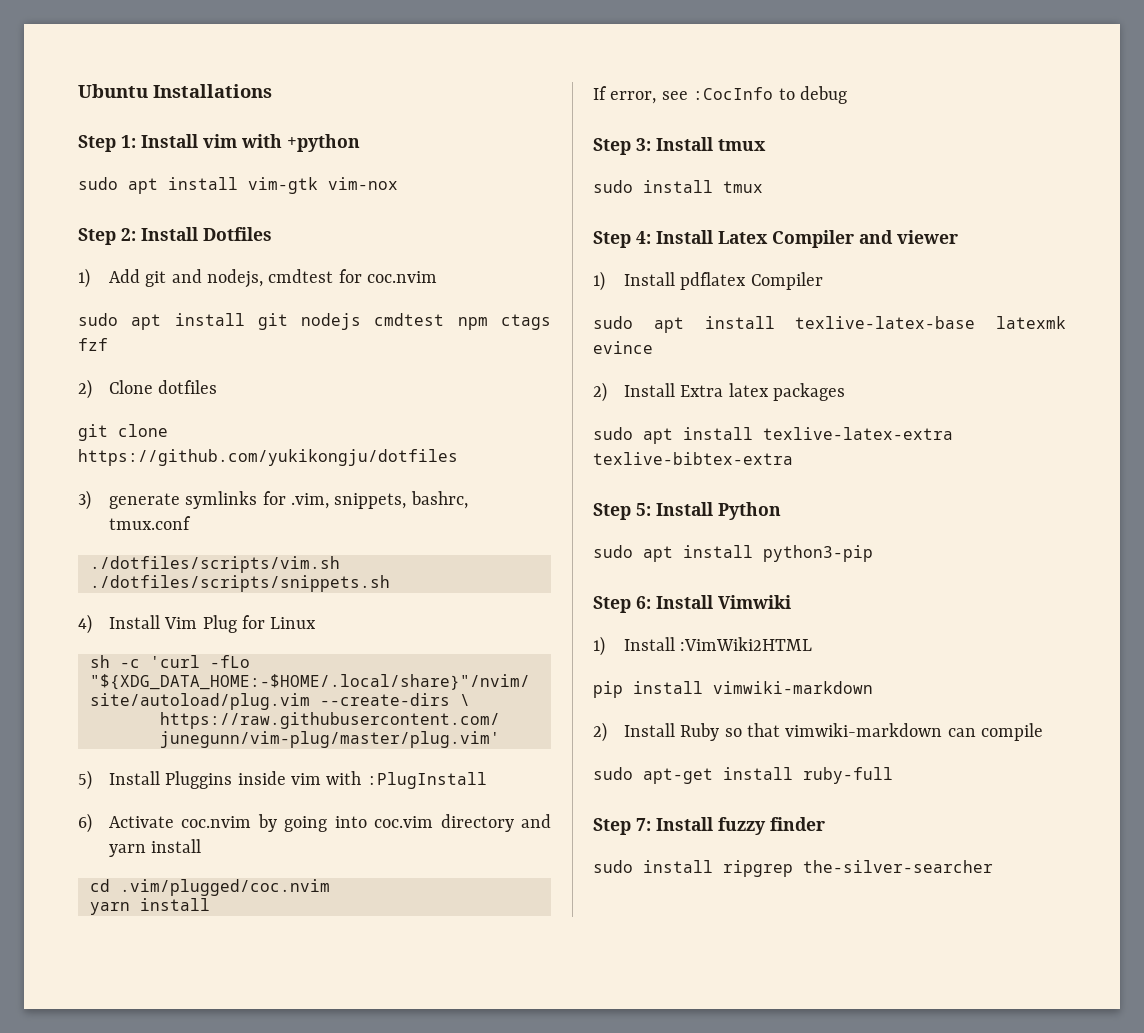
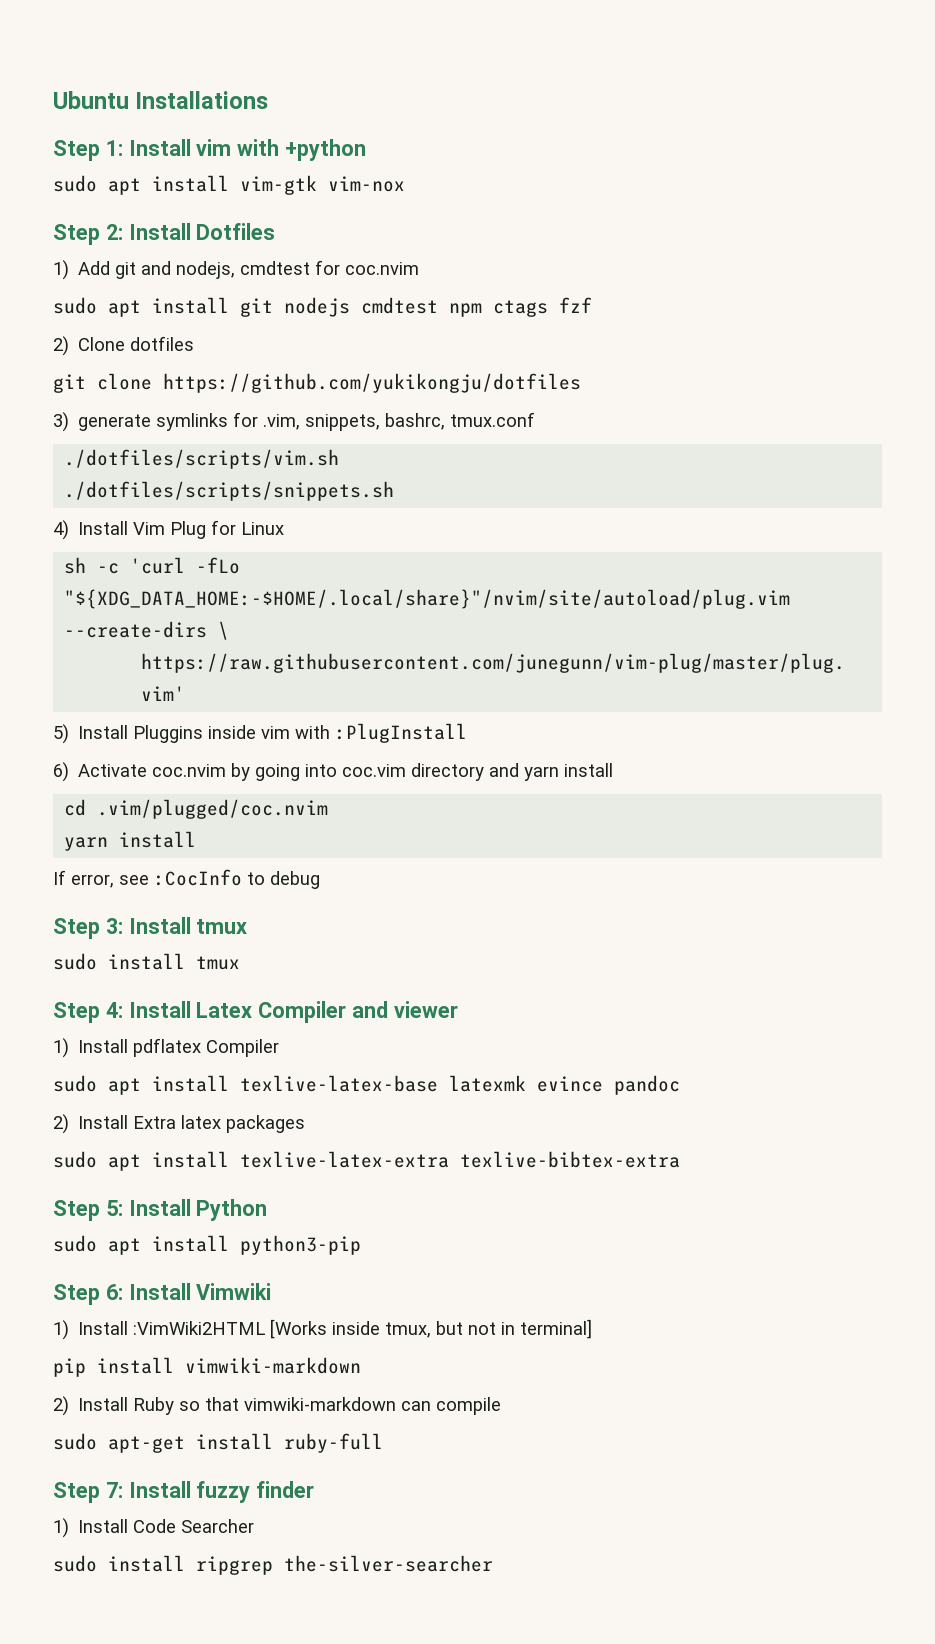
(653, 347) none -> [614,1075,680,1095] pandoc
(813, 644) none -> [270,1319,593,1339] [Works inside tmux, but not in terminal]
(825, 824) none -> [53,1518,255,1538] // 1) Install Code Searcher

